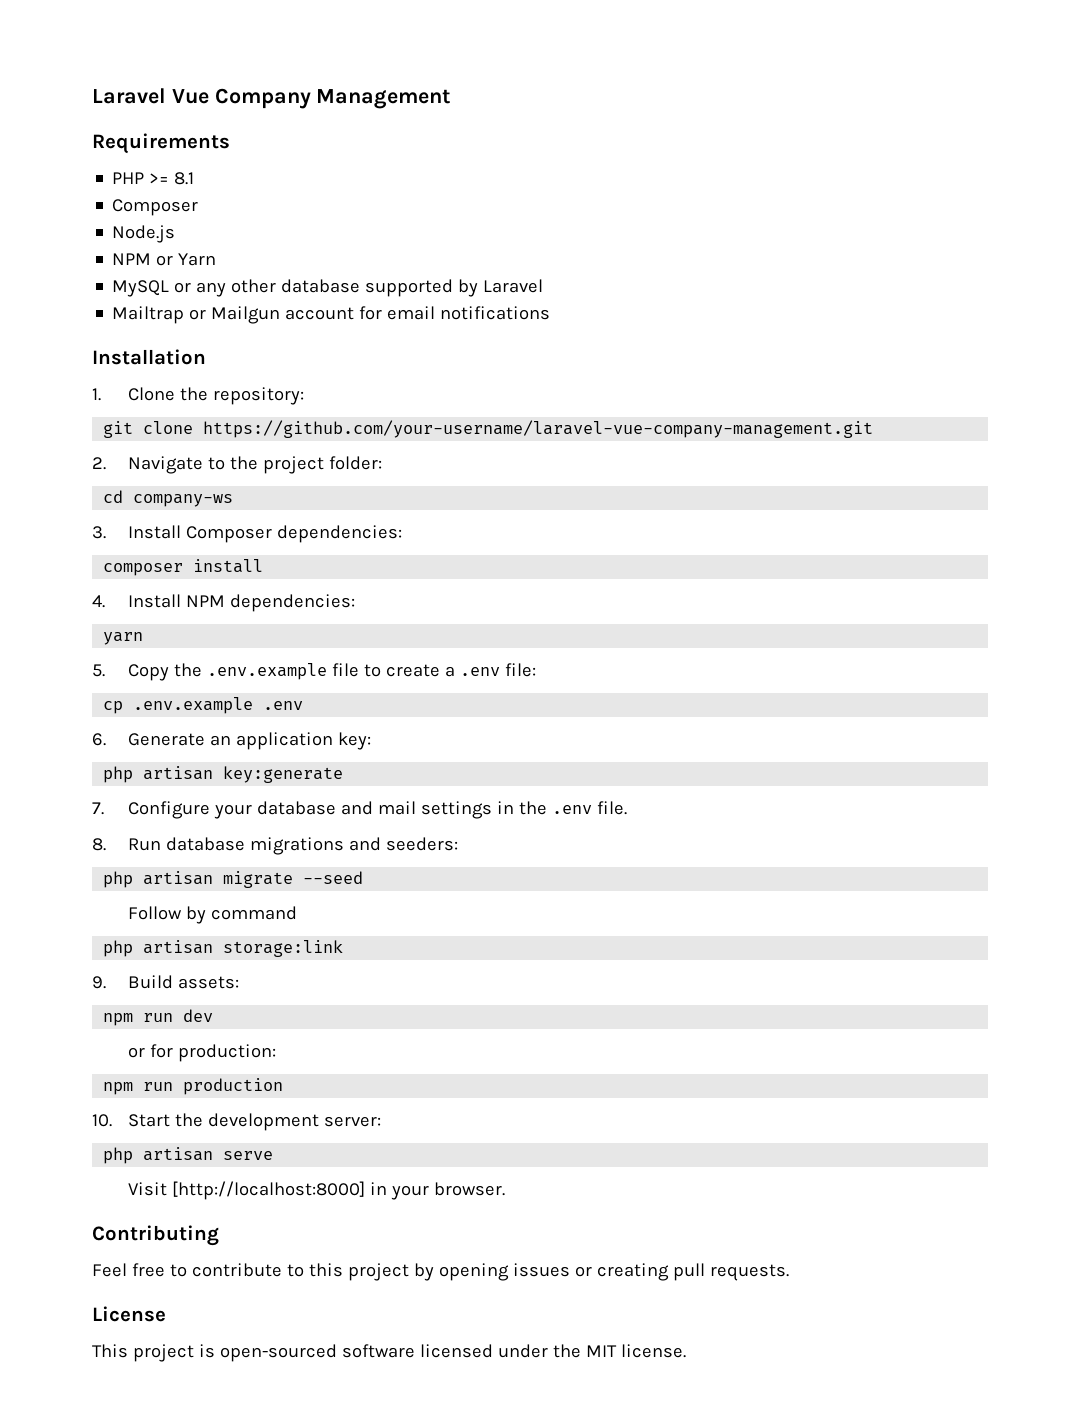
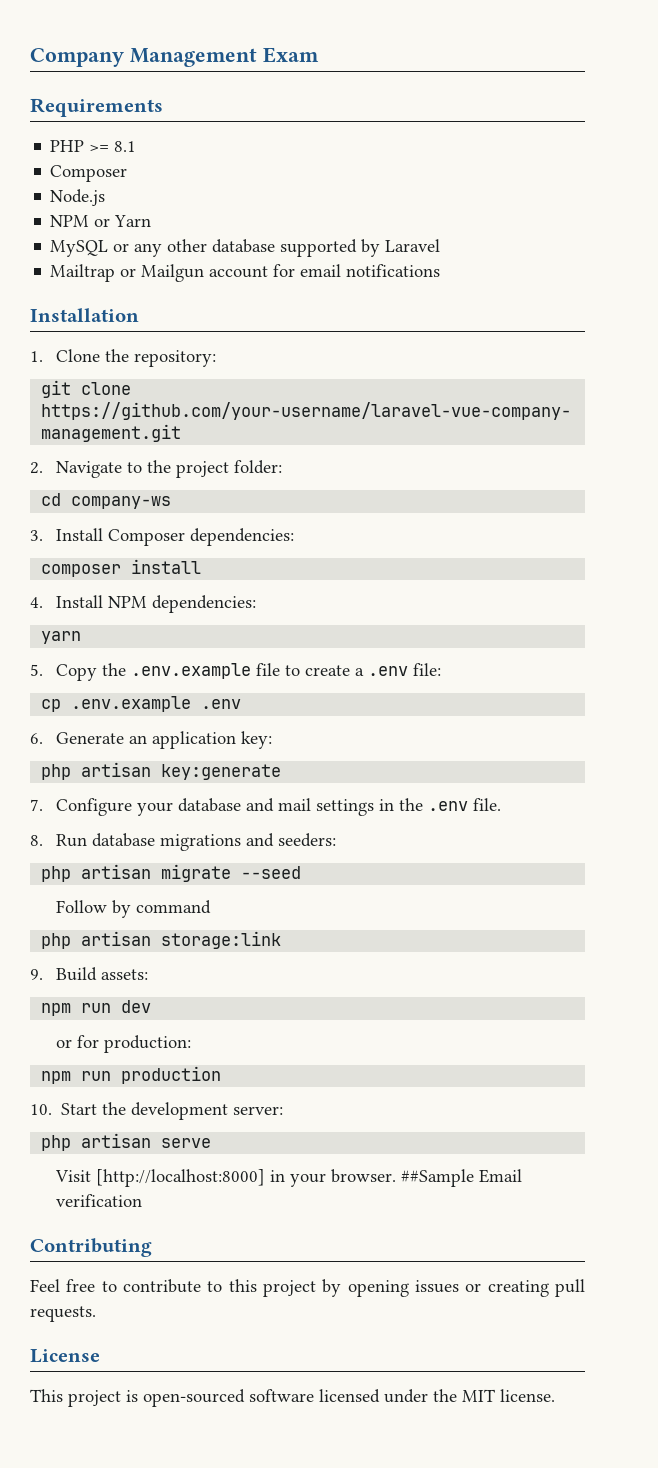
[92,88,209,104] Laravel Vue -> (30, 57) none
(451, 99) none -> [262,47,319,63] Exam
(506, 1189) none -> [401,1169,523,1187] [56,1194,143,1207] ##Sample Email verification

